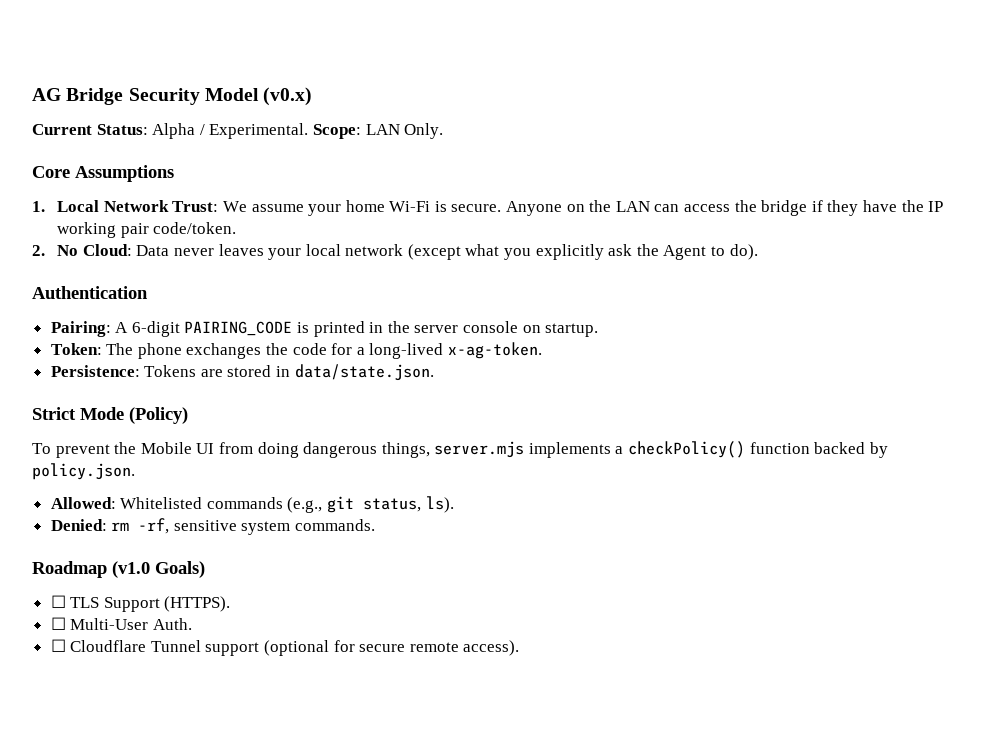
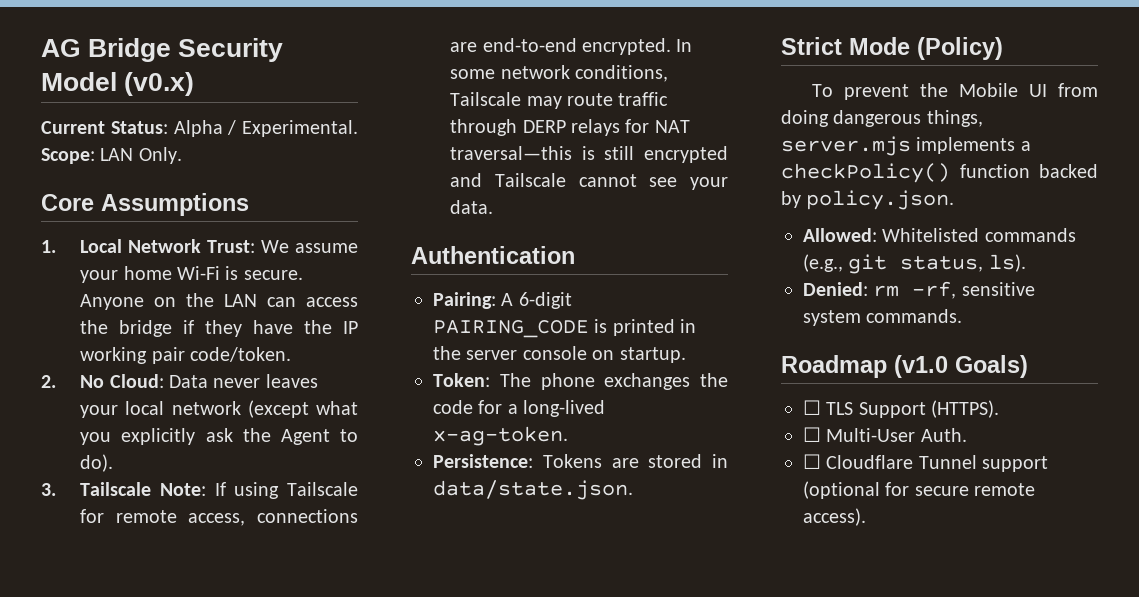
(758, 252) none -> [41,482,358,499] [80,509,358,526] [450,38,693,55] [450,65,668,82] [450,92,669,109] [450,119,690,136] [450,146,728,163] [450,173,728,190] [450,200,494,214] // 3. Tailscale Note: If using Tailscale for remote access, connections are end-to-end encrypted. In some network conditions, Tailscale may route traffic through DERP relays for NAT traversal—this is still encrypted and Tailscale cannot see your data.

